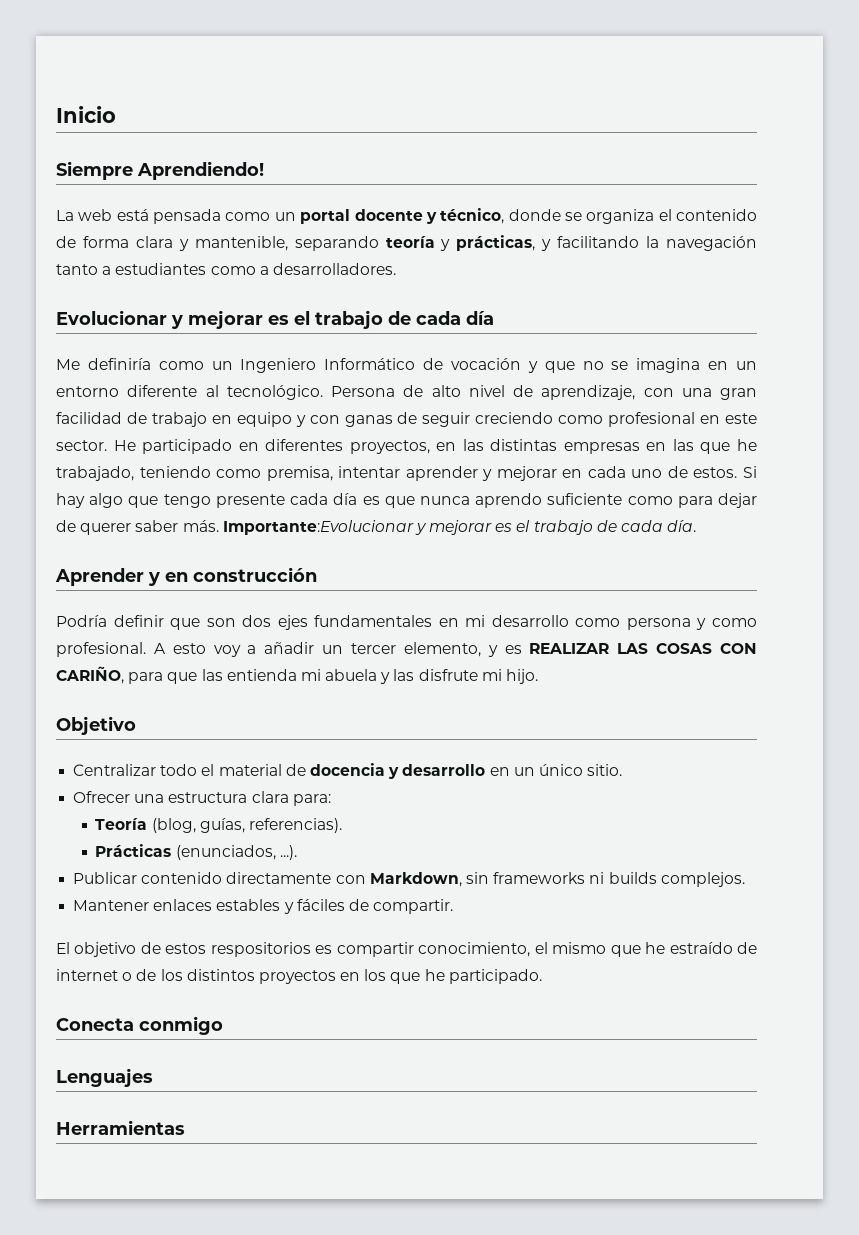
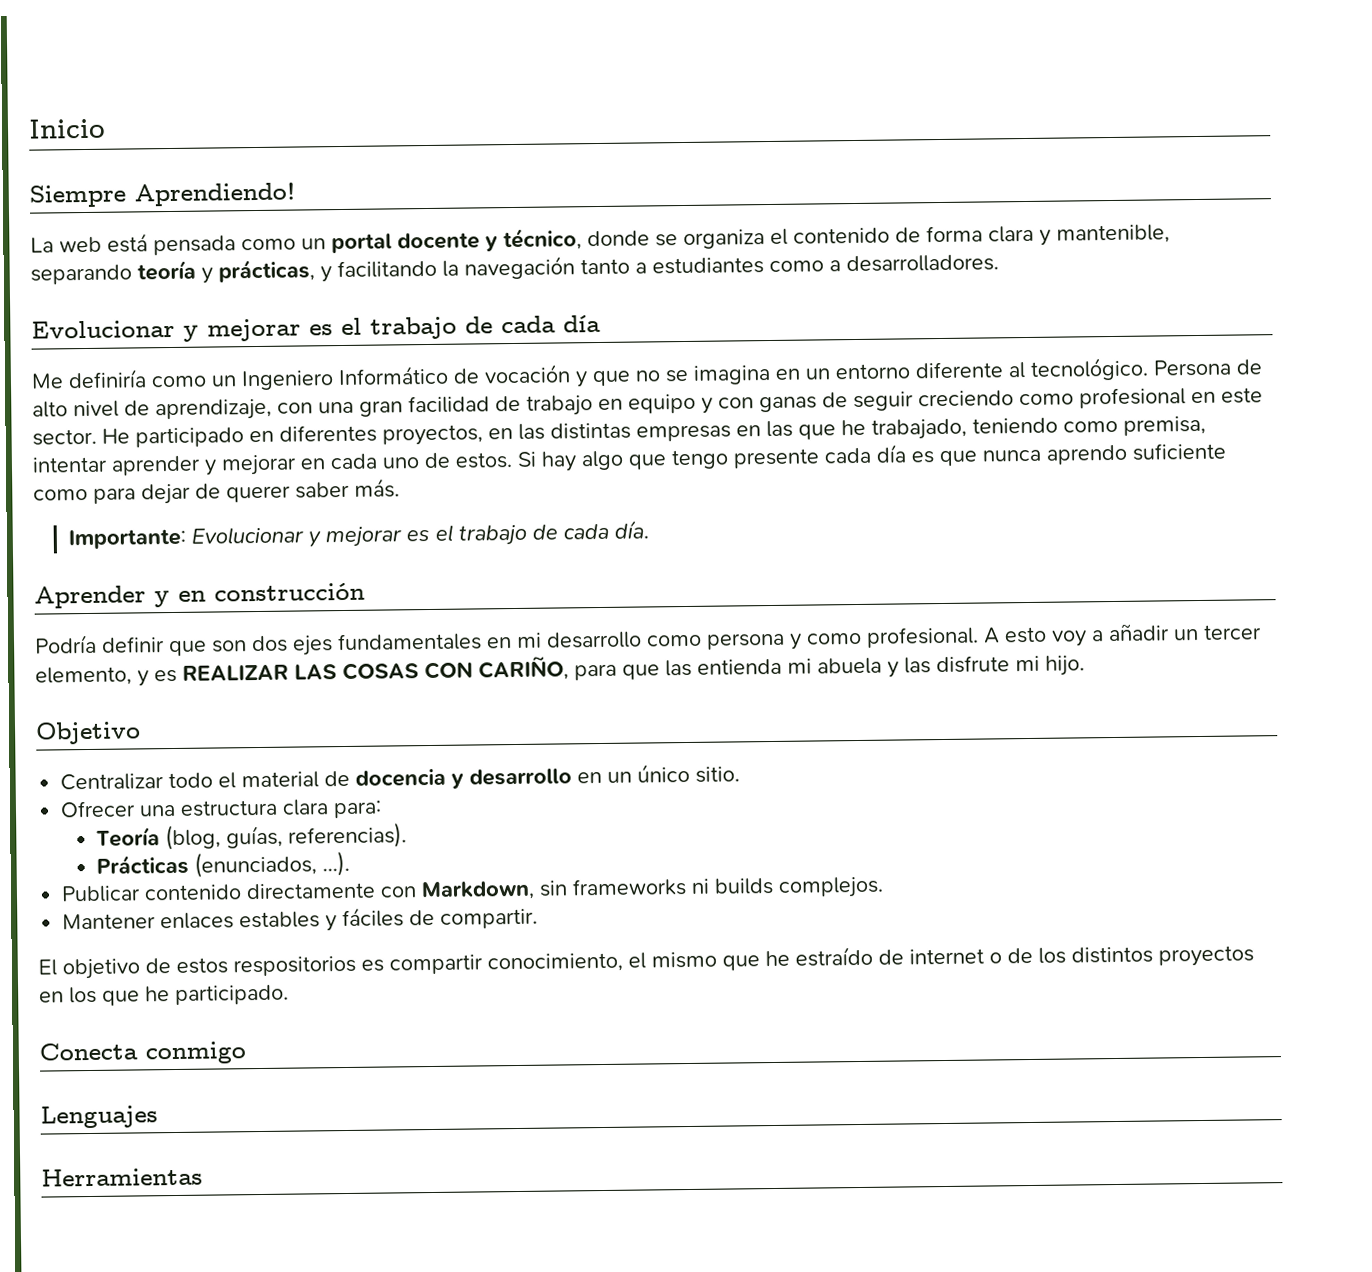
[222,520,414,535] Importante:Evolucionar -> [68,526,305,550] // Importante: Evolucionar

